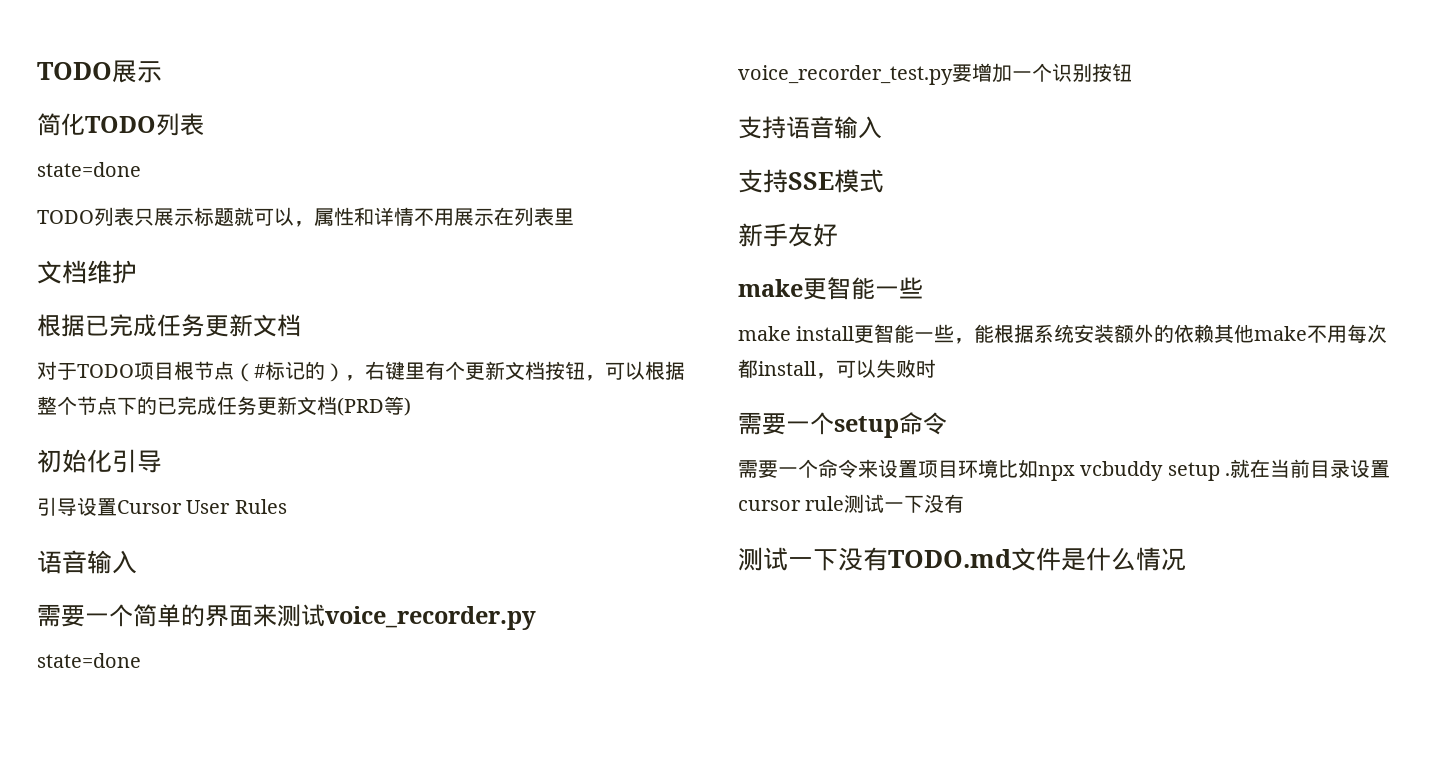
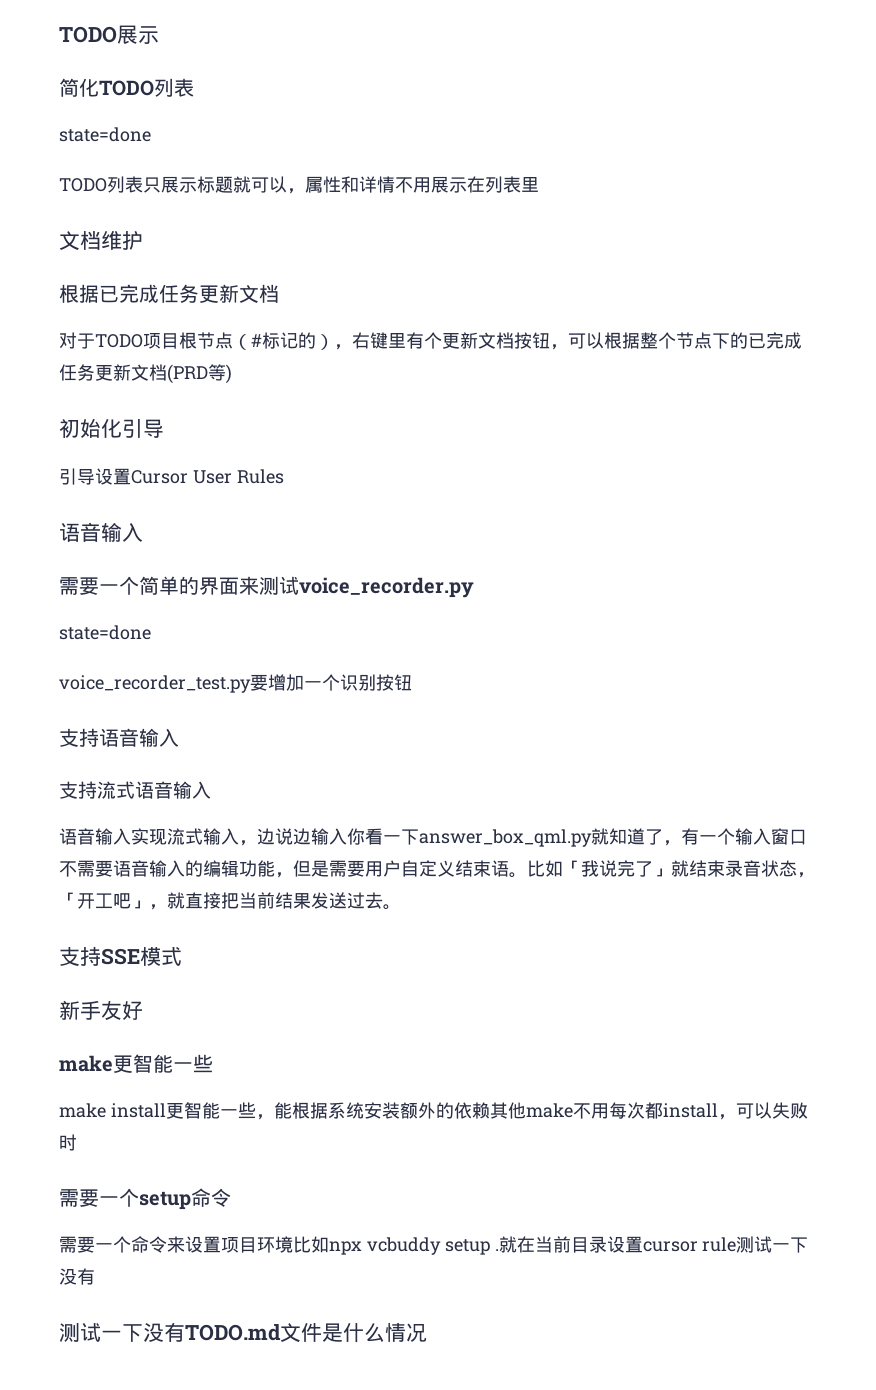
(882, 127) none -> [59,781,211,799] [59,828,807,847] [59,860,815,878] [59,892,401,910] // 支持流式语音输入 // 语音输入实现流式输入，边说边输入你看一下answer_box_qml.py就知道了，有一个输入窗口不需要语音输入的编辑功能，但是需要用户自定义结束语。比如「我说完了」就结束录音状态，「开工吧」，就直接把当前结果发送过去。

